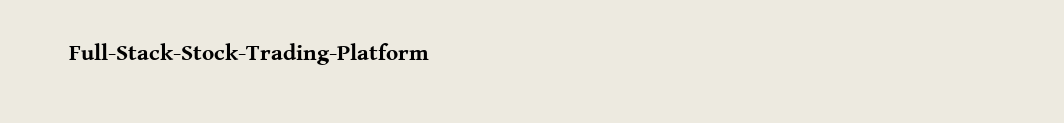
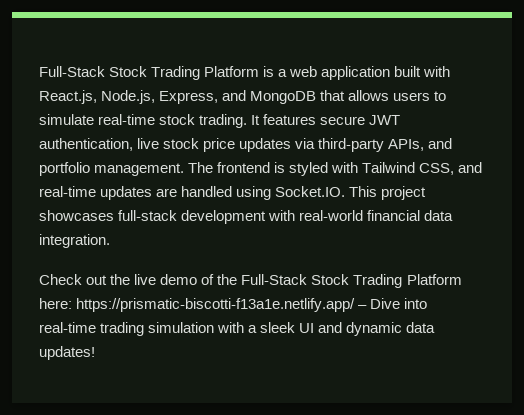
[69,43,429,65] Full-Stack-Stock-Trading-Platform -> [39,66,451,80] [39,90,447,104] [39,114,401,128] [39,138,453,152] [39,162,483,176] [39,186,427,200] [39,210,454,224] [39,234,110,248] [39,274,462,288] [39,298,428,312] [39,322,436,336] [39,346,95,360] Full-Stack Stock Trading Platform is a web application built with React.js, Node.js, Express, and MongoDB that allows users to simulate real-time stock trading. It features secure JWT authentication, live stock price updates via third-party APIs, and portfolio management. The frontend is styled with Tailwind CSS, and real-time updates are handled using Socket.IO. This project showcases full-stack development with real-world financial data integration. // Check out the live demo of the Full-Stack Stock Trading Platform here: https://prismatic-biscotti-f13a1e.netlify.app/ – Dive into real-time trading simulation with a sleek UI and dynamic data updates!

